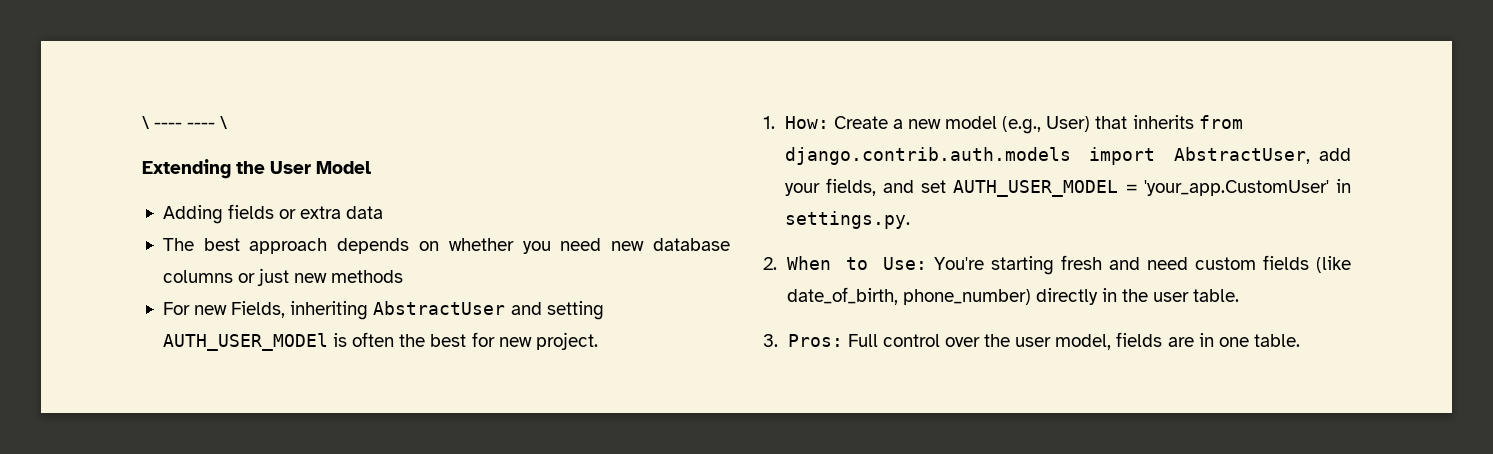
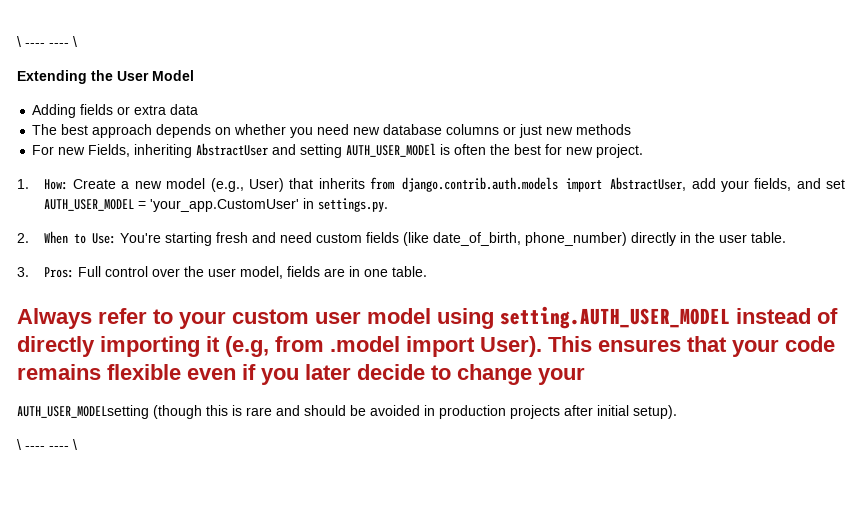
(1300, 340) none -> [17,306,838,329] [17,336,835,357] [17,364,585,385] [17,405,677,419] [17,439,77,450] // Always refer to your custom user model using setting.AUTH_USER_MODEL instead of directly importing it (e.g, from .model import User). This ensures that your code remains flexible even if you later decide to change your // AUTH_USER_MODELsetting (though this is rare and should be avoided in production projects after initial setup). // \ ---- ---- \

